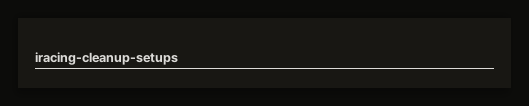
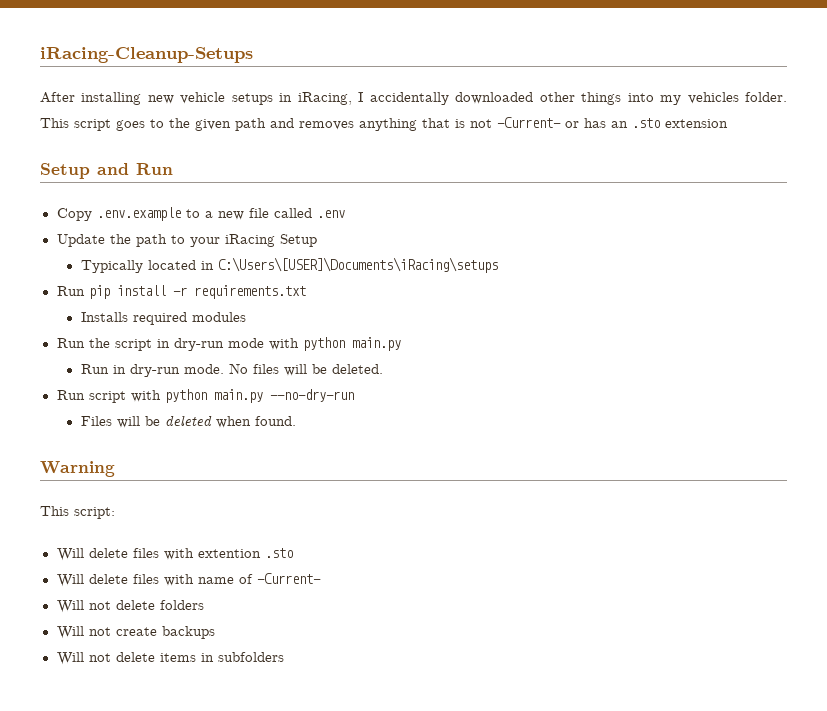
[35,52,178,65] iracing-cleanup-setups -> [40,47,253,63] [40,92,787,105] [40,117,728,131] [40,163,173,179] [56,207,345,221] [56,234,317,247] [80,257,498,273] [56,285,306,299] [80,312,246,325] [56,337,401,351] [80,363,383,377] [56,389,354,403] [80,415,296,428] [40,461,115,477] [40,506,115,519] [56,548,293,561] [56,573,321,587] [56,600,204,613] [56,626,215,639] [56,652,284,665] iRacing-Cleanup-Setups // After installing new vehicle setups in iRacing, I accidentally downloaded other things into my vehicles folder. This script goes to the given path and removes anything that is not -Current- or has an .sto extension // Setup and Run // Copy .env.example to a new file called .env // Update the path to your iRacing Setup // Typically located in C:\Users\[USER]\Documents\iRacing\setups // Run pip install -r requirements.txt // Installs required modules // Run the script in dry-run mode with python main.py // Run in dry-run mode. No files will be deleted. // Run script with python main.py --no-dry-run // Files will be deleted when found. // Warning // This script: // Will delete files with extention .sto // Will delete files with name of -Current- // Will not delete folders // Will not create backups // Will not delete items in subfolders

